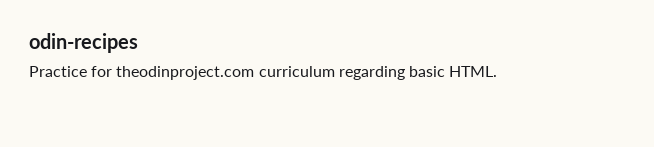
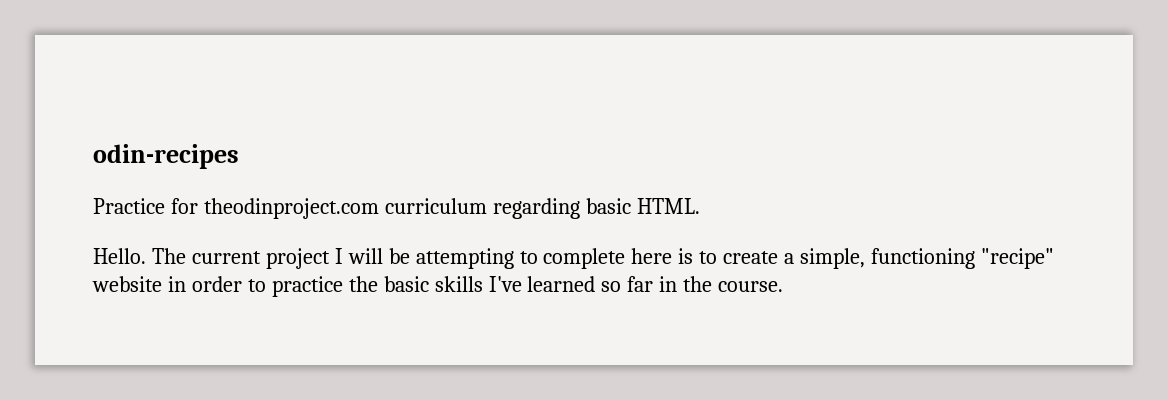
(498, 71) none -> [93,248,1054,269] [92,276,784,297] // Hello. The current project I will be attempting to complete here is to create a simple, functioning "recipe" website in order to practice the basic skills I've learned so far in the course.

